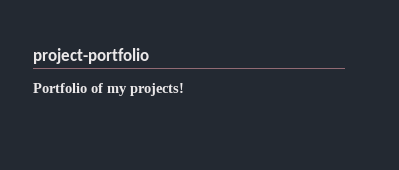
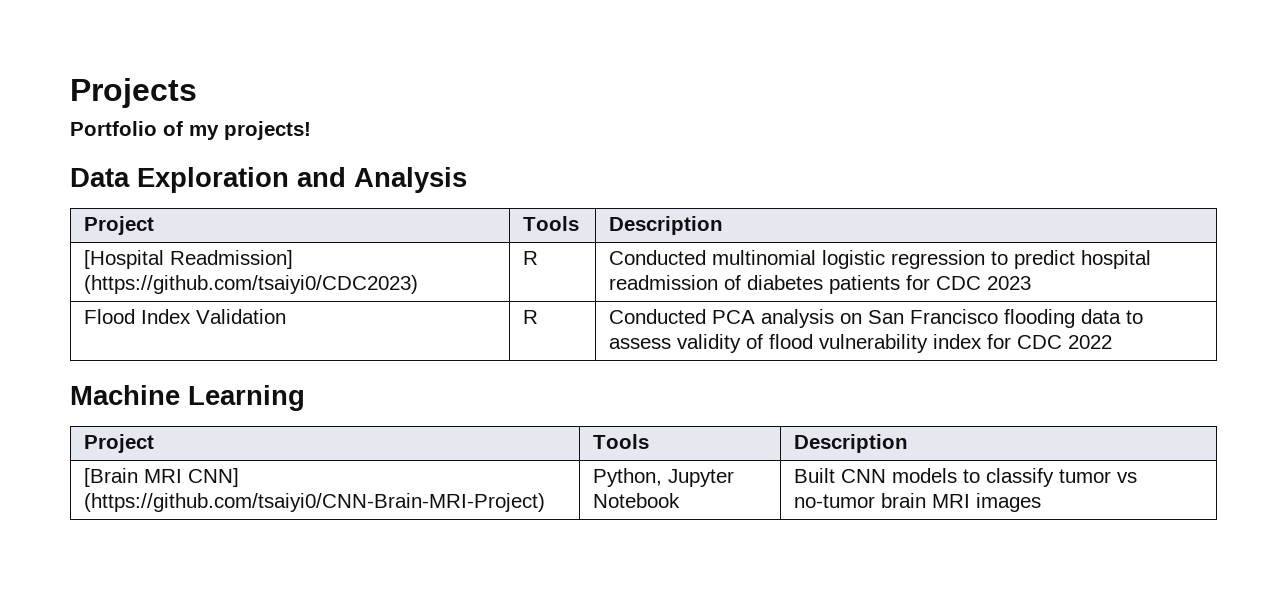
[33,48,149,64] project-portfolio -> [70,78,197,108] Projects
(184, 89) none -> [70,167,467,193] [84,216,155,235] [523,216,580,231] [609,216,724,235] [84,250,294,269] [84,275,419,294] [523,251,539,265] [609,250,1152,269] [609,275,1032,294] [84,309,287,324] [523,310,539,324] [609,309,1144,328] [609,334,1113,353] [70,385,305,411] [84,434,155,453] [593,434,650,449] [794,434,909,453] [84,468,240,487] [84,493,546,512] [593,468,735,487] [593,493,681,508] [794,468,1138,487] [794,493,1042,512] // Data Exploration and Analysis // Project | Tools | Description // [Hospital Readmission] (https://github.com/tsaiyi0/CDC2023) | R | Conducted multinomial logistic regression to predict hospital readmission of diabetes patients for CDC 2023 // Flood Index Validation | R | Conducted PCA analysis on San Francisco flooding data to assess validity of flood vulnerability index for CDC 2022 // Machine Learning // Project | Tools | Description // [Brain MRI CNN] (https://github.com/tsaiyi0/CNN-Brain-MRI-Project) | Python, Jupyter Notebook | Built CNN models to classify tumor vs no-tumor brain MRI images

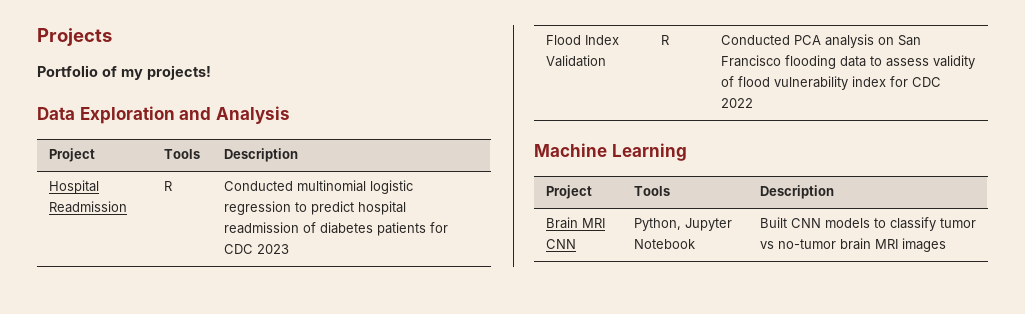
[84,250,294,269] [84,275,419,294] [Hospital Readmission] (https://github.com/tsaiyi0/CDC2023) -> [48,180,99,194] [48,201,127,213] Hospital Readmission
[84,468,240,487] [84,493,546,512] [Brain MRI CNN] (https://github.com/tsaiyi0/CNN-Brain-MRI-Project) -> [545,217,605,229] [545,239,576,249] Brain MRI CNN

